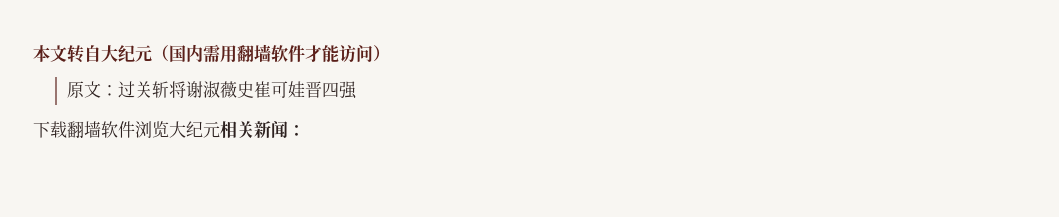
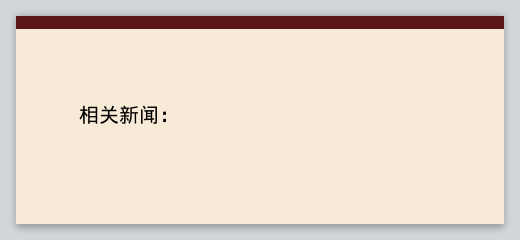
[33,44,390,63] [66,81,357,99] [33,121,220,138] 本文转自大纪元（国内需用翻墙软件才能访问） // 原文：过关斩将谢淑薇史崔可娃晋四强 // 下载翻墙软件浏览大纪元 -> (79, 114) none

